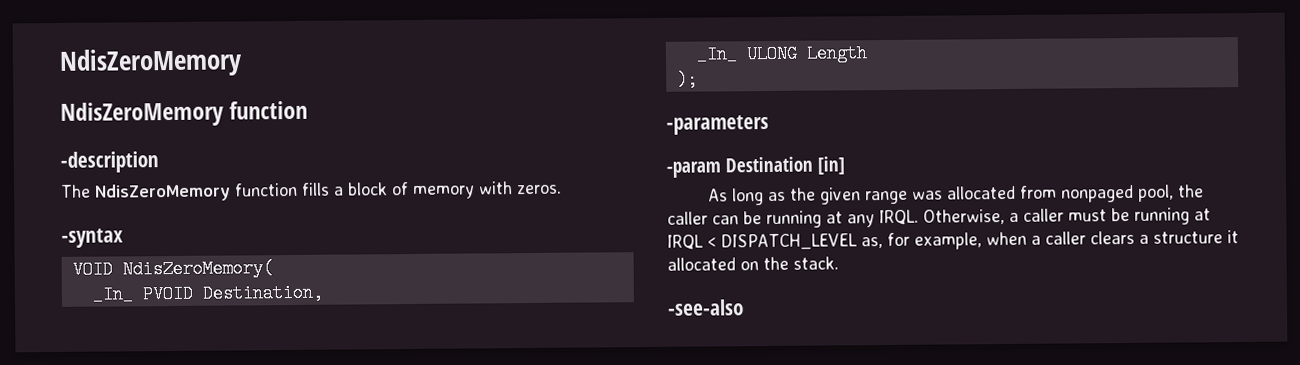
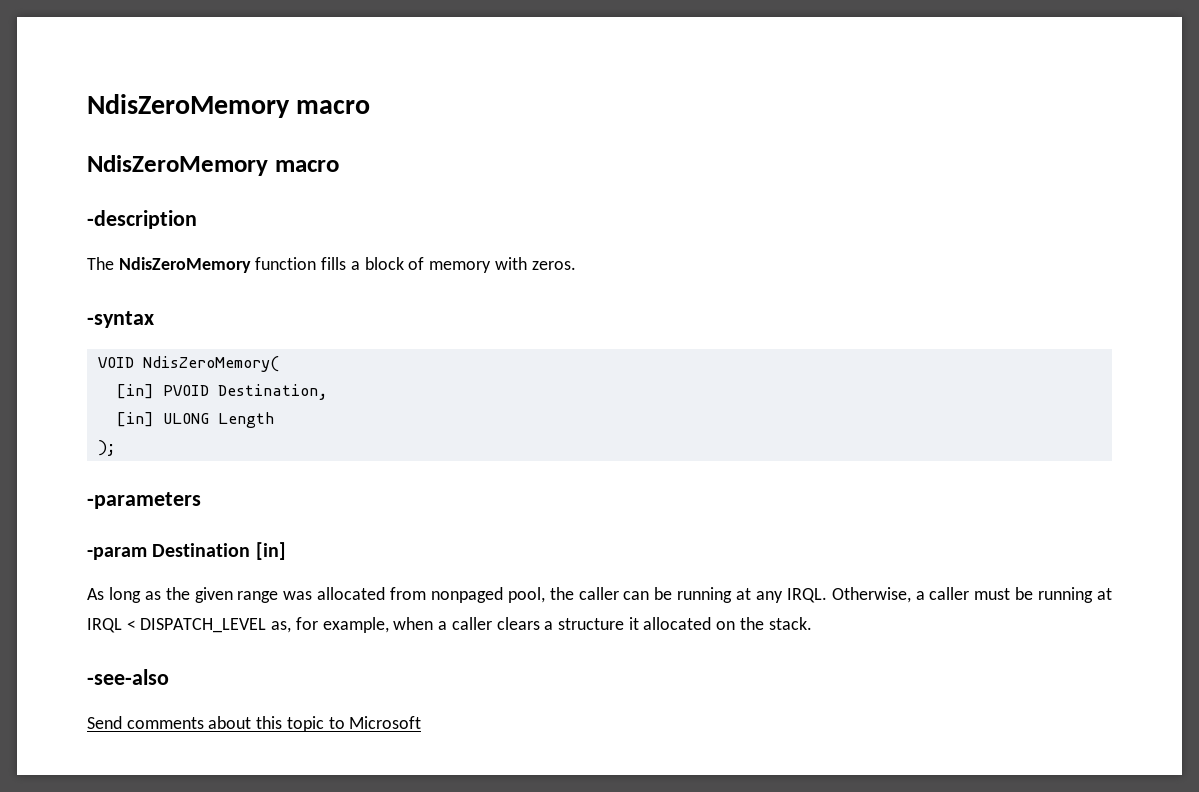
[59,48,243,77] [60,100,309,127] NdisZeroMemory // NdisZeroMemory function -> [87,94,371,118] [87,155,339,176] NdisZeroMemory macro // NdisZeroMemory macro
[91,285,133,304] _In_ -> [115,384,154,399] [in]
[695,45,738,64] _In_ -> [115,412,154,427] [in]
(744, 307) none -> [87,716,422,732] // Send comments about this topic to Microsoft

